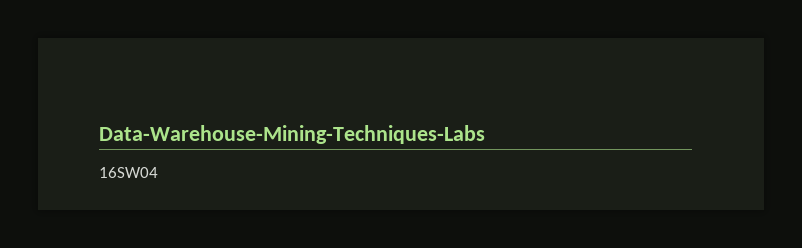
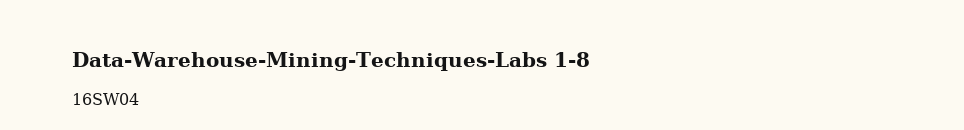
(485, 134) none -> [553,52,590,67] 1-8

